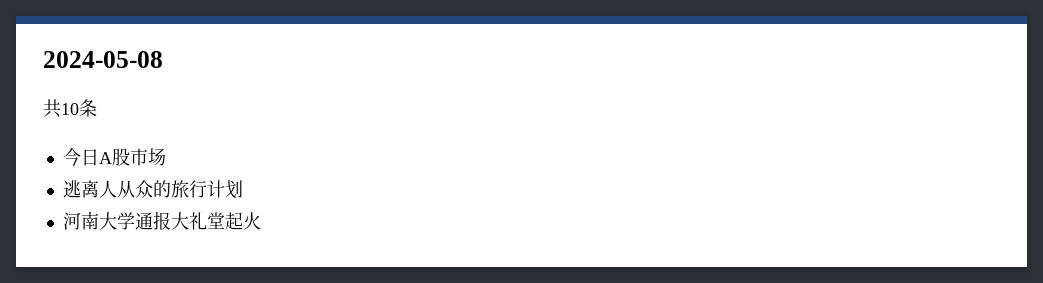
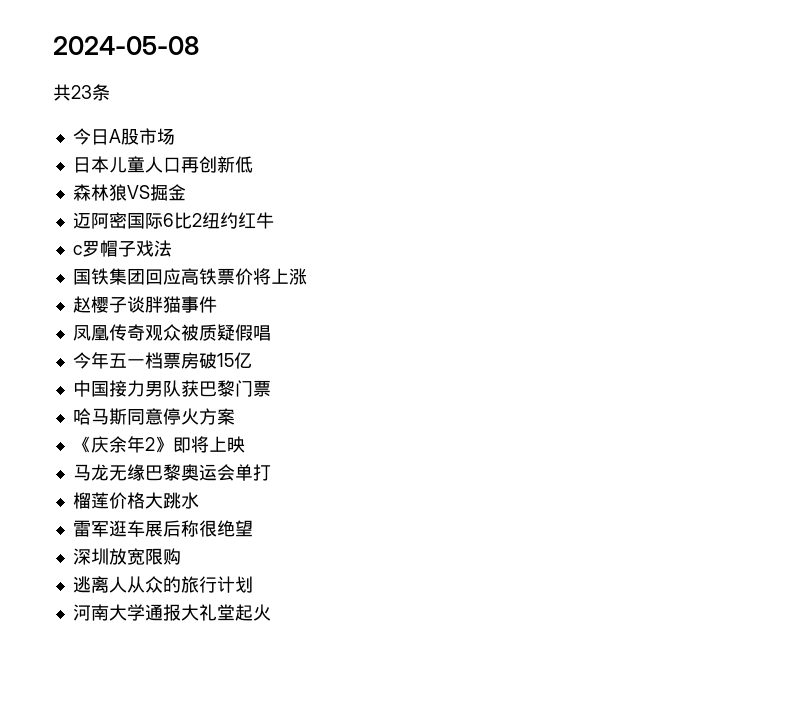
[61,103,79,115] 10 -> [71,85,92,99] 23
(166, 157) none -> [72,156,253,173] [72,184,186,201] [72,212,274,229] [72,240,172,257] [72,268,307,285] [72,296,217,313] [72,324,271,341] [72,352,252,369] [72,380,271,397] [72,408,235,425] [72,436,245,453] [72,464,271,481] [72,492,199,509] [72,520,253,537] [72,548,181,565] // 日本儿童人口再创新低 // 森林狼VS掘金 // 迈阿密国际6比2纽约红牛 // c罗帽子戏法 // 国铁集团回应高铁票价将上涨 // 赵樱子谈胖猫事件 // 凤凰传奇观众被质疑假唱 // 今年五一档票房破15亿 // 中国接力男队获巴黎门票 // 哈马斯同意停火方案 // 《庆余年2》即将上映 // 马龙无缘巴黎奥运会单打 // 榴莲价格大跳水 // 雷军逛车展后称很绝望 // 深圳放宽限购

